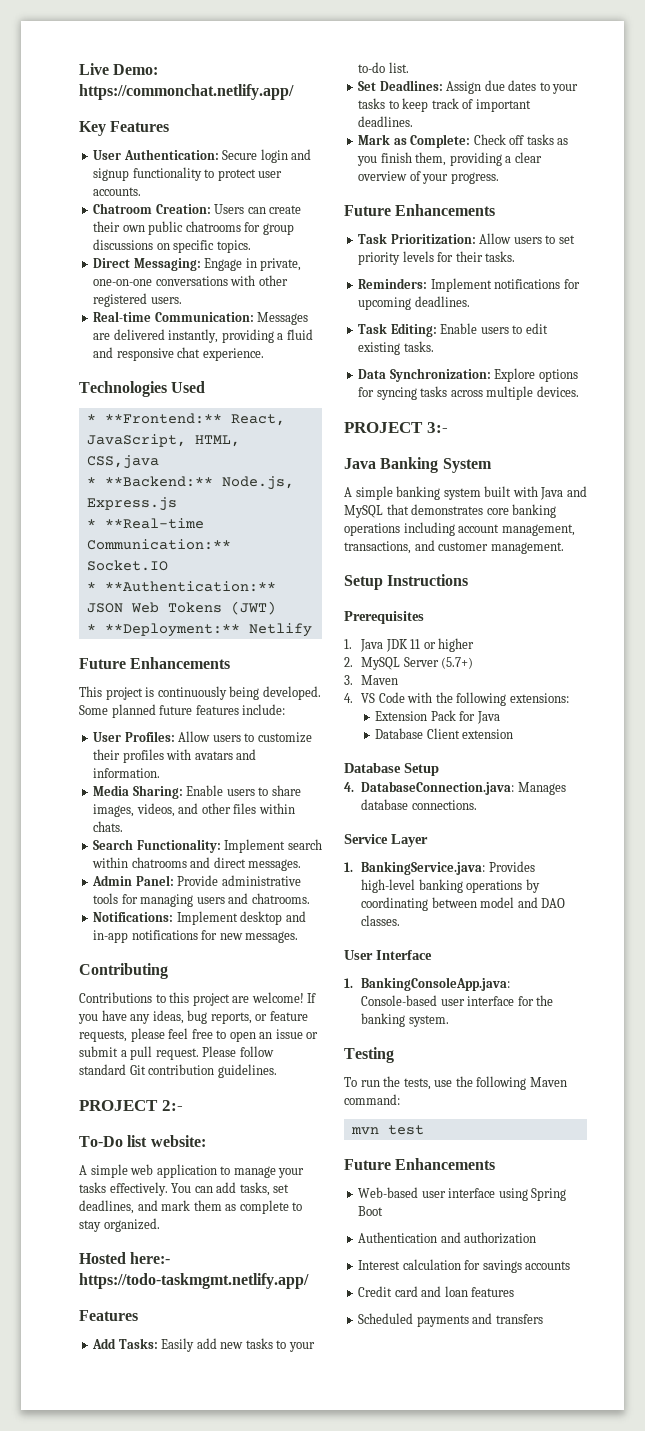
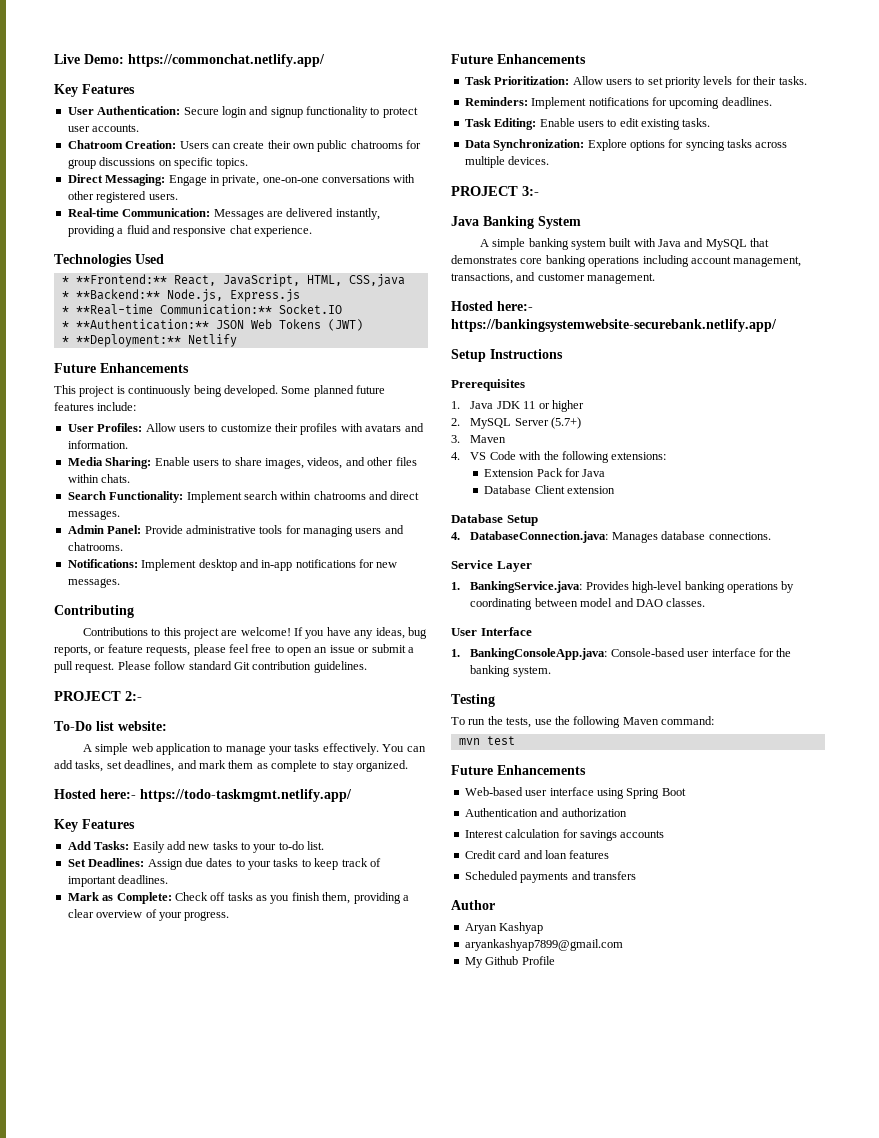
(309, 1281) none -> [54,819,78,832] Key
(564, 548) none -> [451,301,533,311] [451,319,777,332] // Hosted here:- https://bankingsystemwebsite-securebank.netlify.app/
(543, 1319) none -> [451,900,495,910] [464,922,544,934] [464,939,623,951] [464,956,555,968] // Author // Aryan Kashyap // aryankashyap7899@gmail.com // My Github Profile

